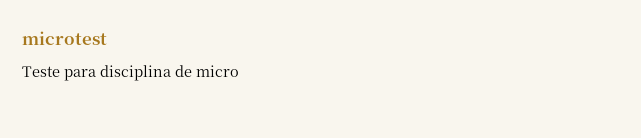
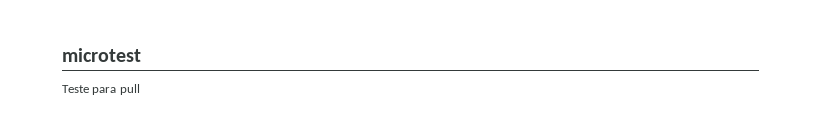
[100,65,239,81] disciplina de micro -> [119,84,140,95] pull

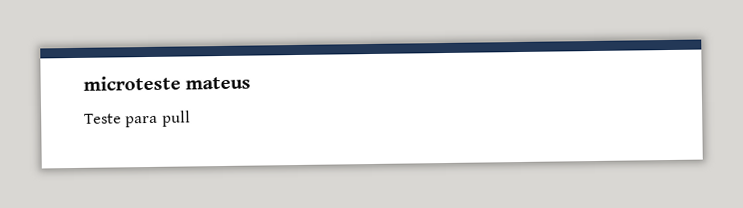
[62,48,141,62] microtest -> [83,75,252,91] microteste mateus

